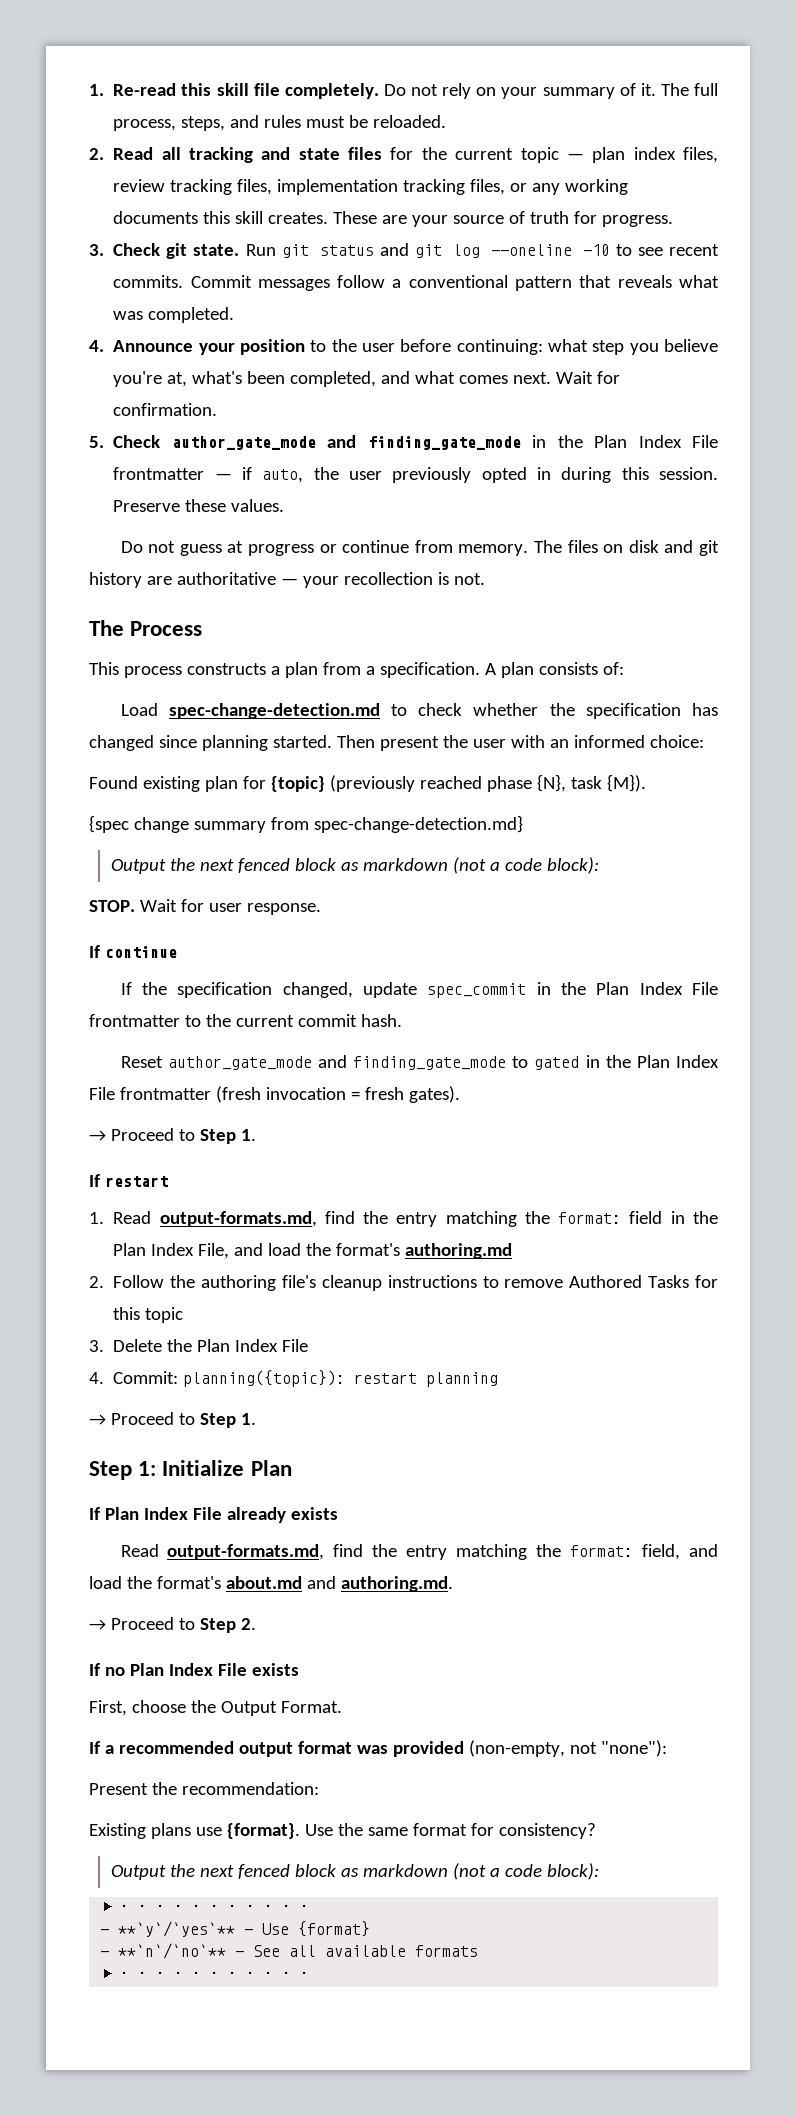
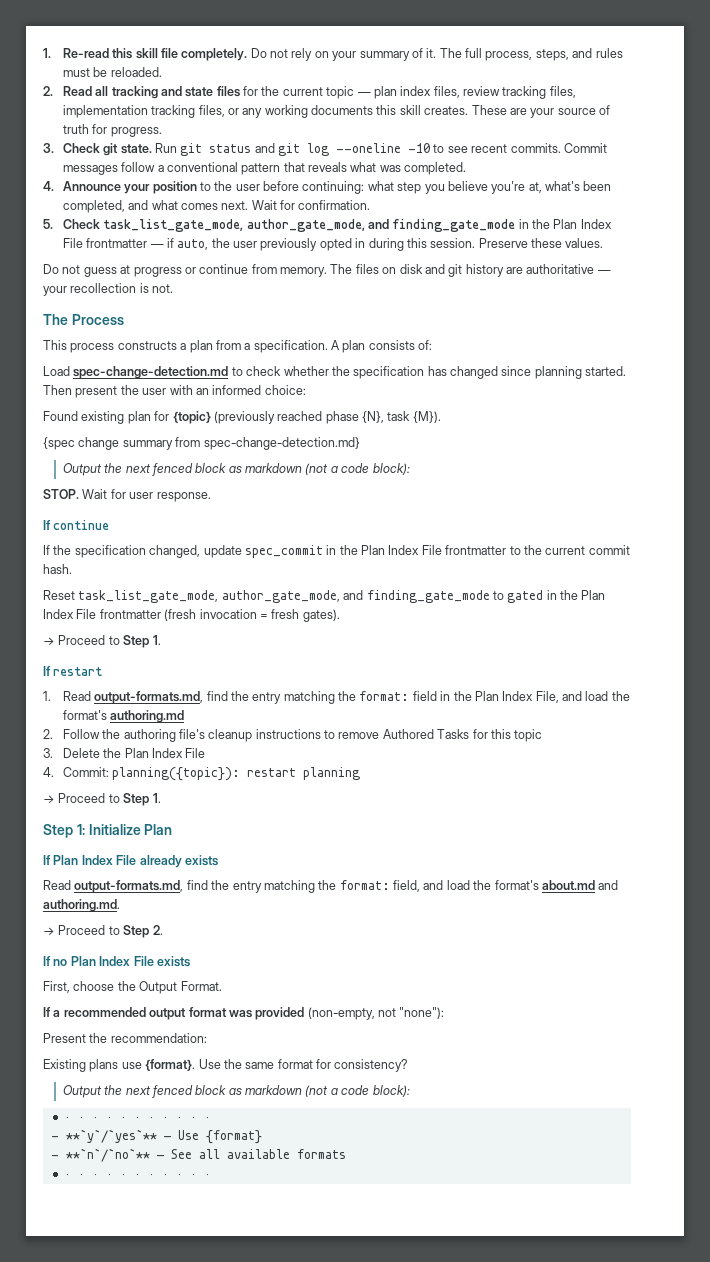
[171,436,316,450] author_gate_mode -> [103,219,365,232] task_list_gate_mode, author_gate_mode,
[167,1056,312,1070] author_gate_mode -> [78,590,340,603] task_list_gate_mode, author_gate_mode,

